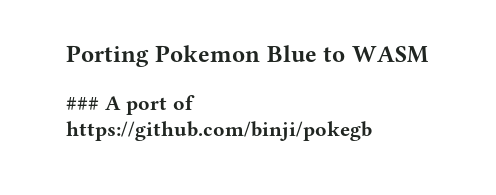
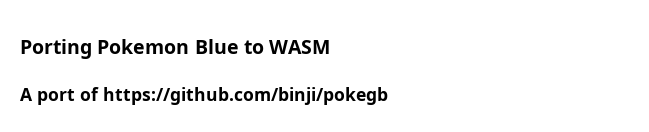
[66,97,99,110] ### -> (331, 47) none

